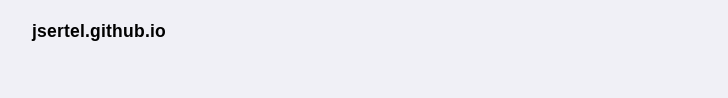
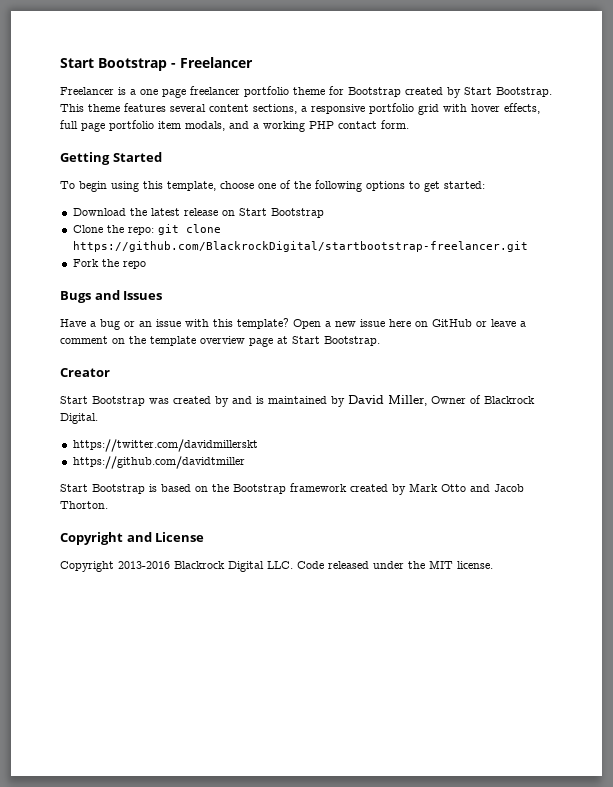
[31,24,166,41] jsertel.github.io -> [60,57,253,71] [60,86,552,98] [60,103,540,115] [60,120,409,132] [60,152,162,165] [60,180,485,192] [72,208,324,218] [72,224,221,235] [72,241,528,252] [72,259,146,269] [60,290,163,303] [60,318,526,330] [60,336,380,347] [60,368,110,377] [60,395,535,407] [60,413,98,424] [72,439,258,452] [72,456,245,469] [60,483,524,495] [60,501,108,509] [60,532,205,545] [60,560,493,572] Start Bootstrap - Freelancer // Freelancer is a one page freelancer portfolio theme for Bootstrap created by Start Bootstrap. This theme features several content sections, a responsive portfolio grid with hover effects, full page portfolio item modals, and a working PHP contact form. // Getting Started // To begin using this template, choose one of the following options to get started: // Download the latest release on Start Bootstrap // Clone the repo: git clone https://github.com/BlackrockDigital/startbootstrap-freelancer.git // Fork the repo // Bugs and Issues // Have a bug or an issue with this template? Open a new issue here on GitHub or leave a comment on the template overview page at Start Bootstrap. // Creator // Start Bootstrap was created by and is maintained by David Miller, Owner of Blackrock Digital. // https://twitter.com/davidmillerskt // https://github.com/davidtmiller // Start Bootstrap is based on the Bootstrap framework created by Mark Otto and Jacob Thorton. // Copyright and License // Copyright 2013-2016 Blackrock Digital LLC. Code released under the MIT license.

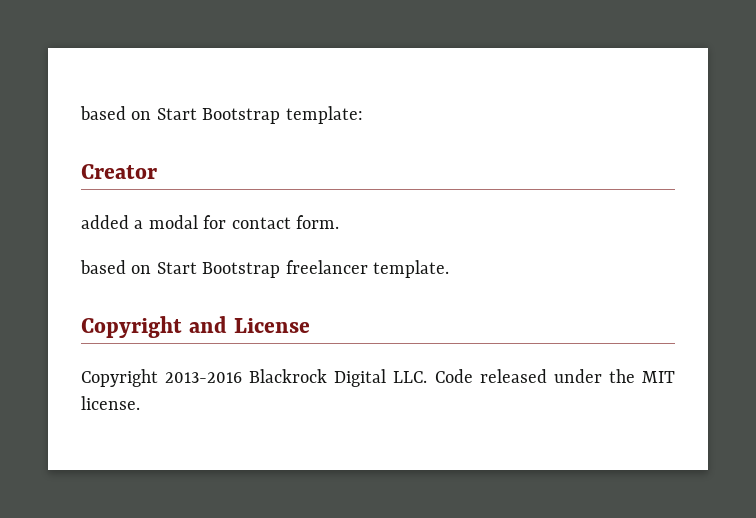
[60,57,253,71] [60,86,552,98] [60,103,540,115] [60,120,409,132] [60,152,162,165] [60,180,485,192] [72,208,324,218] [72,224,221,235] [72,241,528,252] [72,259,146,269] [60,290,163,303] [60,318,526,330] [60,336,380,347] [60,368,110,377] [60,395,535,407] [60,413,98,424] [72,439,258,452] [72,456,245,469] [60,483,524,495] [60,501,108,509] Start Bootstrap - Freelancer // Freelancer is a one page freelancer portfolio theme for Bootstrap created by Start Bootstrap. This theme features several content sections, a responsive portfolio grid with hover effects, full page portfolio item modals, and a working PHP contact form. // Getting Started // To begin using this template, choose one of the following options to get started: // Download the latest release on Start Bootstrap // Clone the repo: git clone https://github.com/BlackrockDigital/startbootstrap-freelancer.git // Fork the repo // Bugs and Issues // Have a bug or an issue with this template? Open a new issue here on GitHub or leave a comment on the template overview page at Start Bootstrap. // Creator // Start Bootstrap was created by and is maintained by David Miller, Owner of Blackrock Digital. // https://twitter.com/davidmillerskt // https://github.com/davidtmiller // Start Bootstrap is based on the Bootstrap framework created by Mark Otto and Jacob Thorton. -> [80,106,363,124] [81,164,157,179] [81,215,339,229] [80,260,449,278] based on Start Bootstrap template: // Creator // added a modal for contact form. // based on Start Bootstrap freelancer template.

